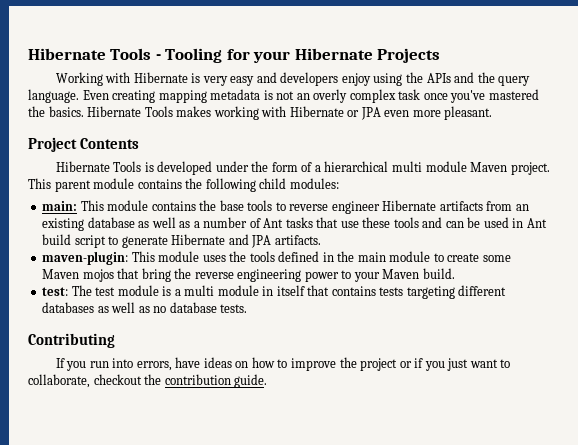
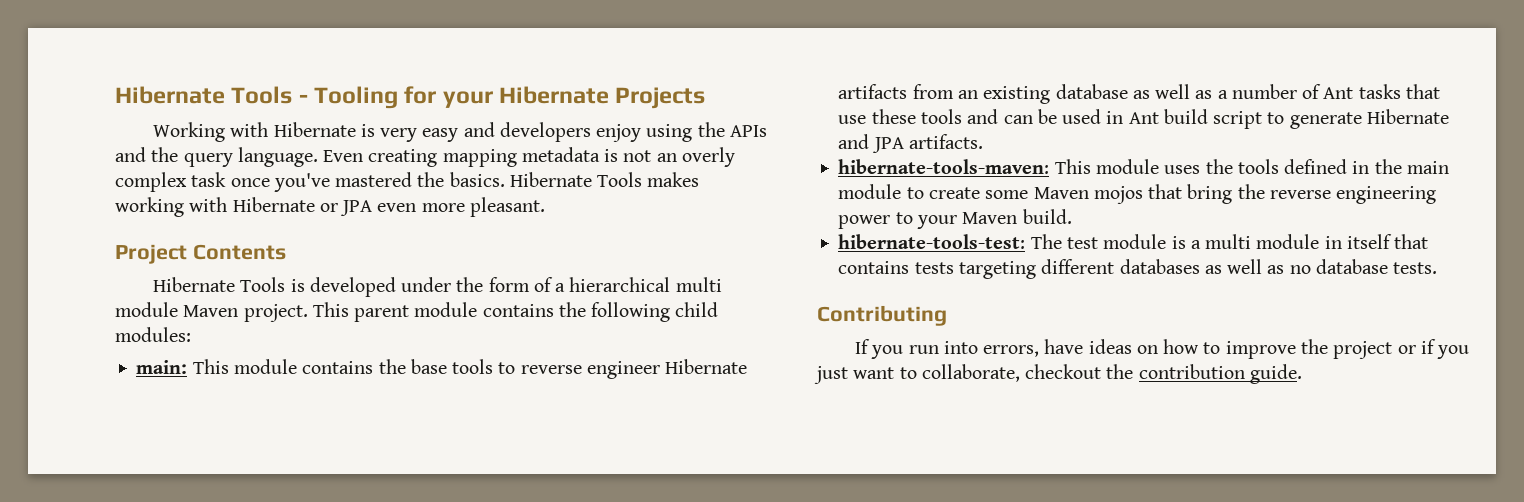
[42,251,129,265] maven-plugin: -> [838,159,1050,174] hibernate-tools-maven:
[42,287,69,296] test: -> [838,234,1026,249] hibernate-tools-test:

